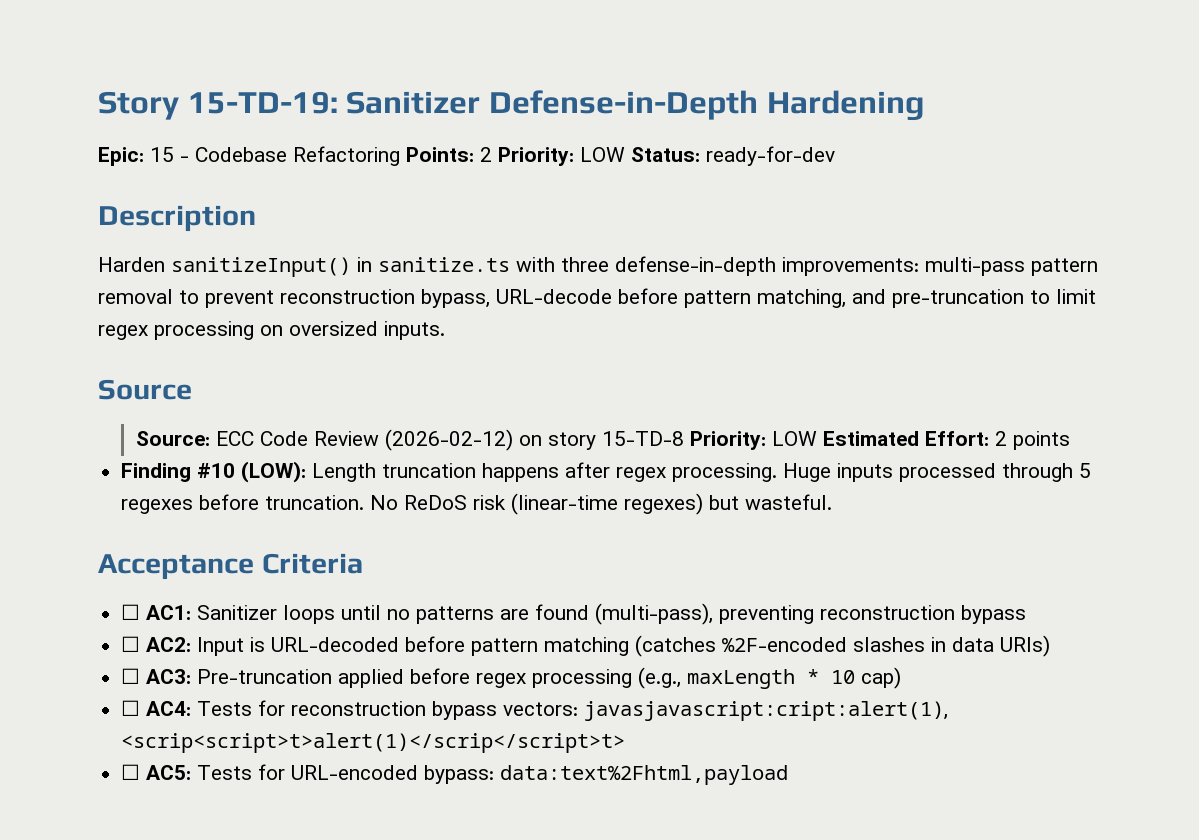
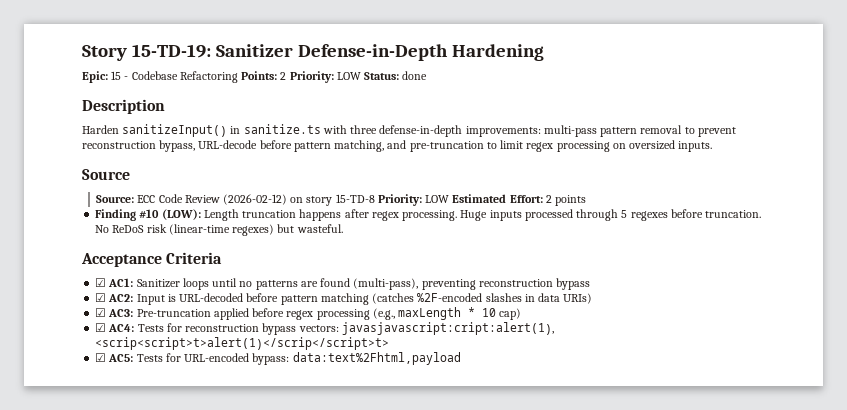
[706,146,835,166] ready-for-dev -> [402,71,428,80] done
[121,604,141,620] ☐ -> [95,278,107,287] ☑
[121,636,141,652] ☐ -> [95,293,107,302] ☑
[121,668,141,684] ☐ -> [95,308,107,317] ☑
[121,700,141,716] ☐ -> [95,323,107,332] ☑
[121,764,141,780] ☐ -> [95,353,107,362] ☑

